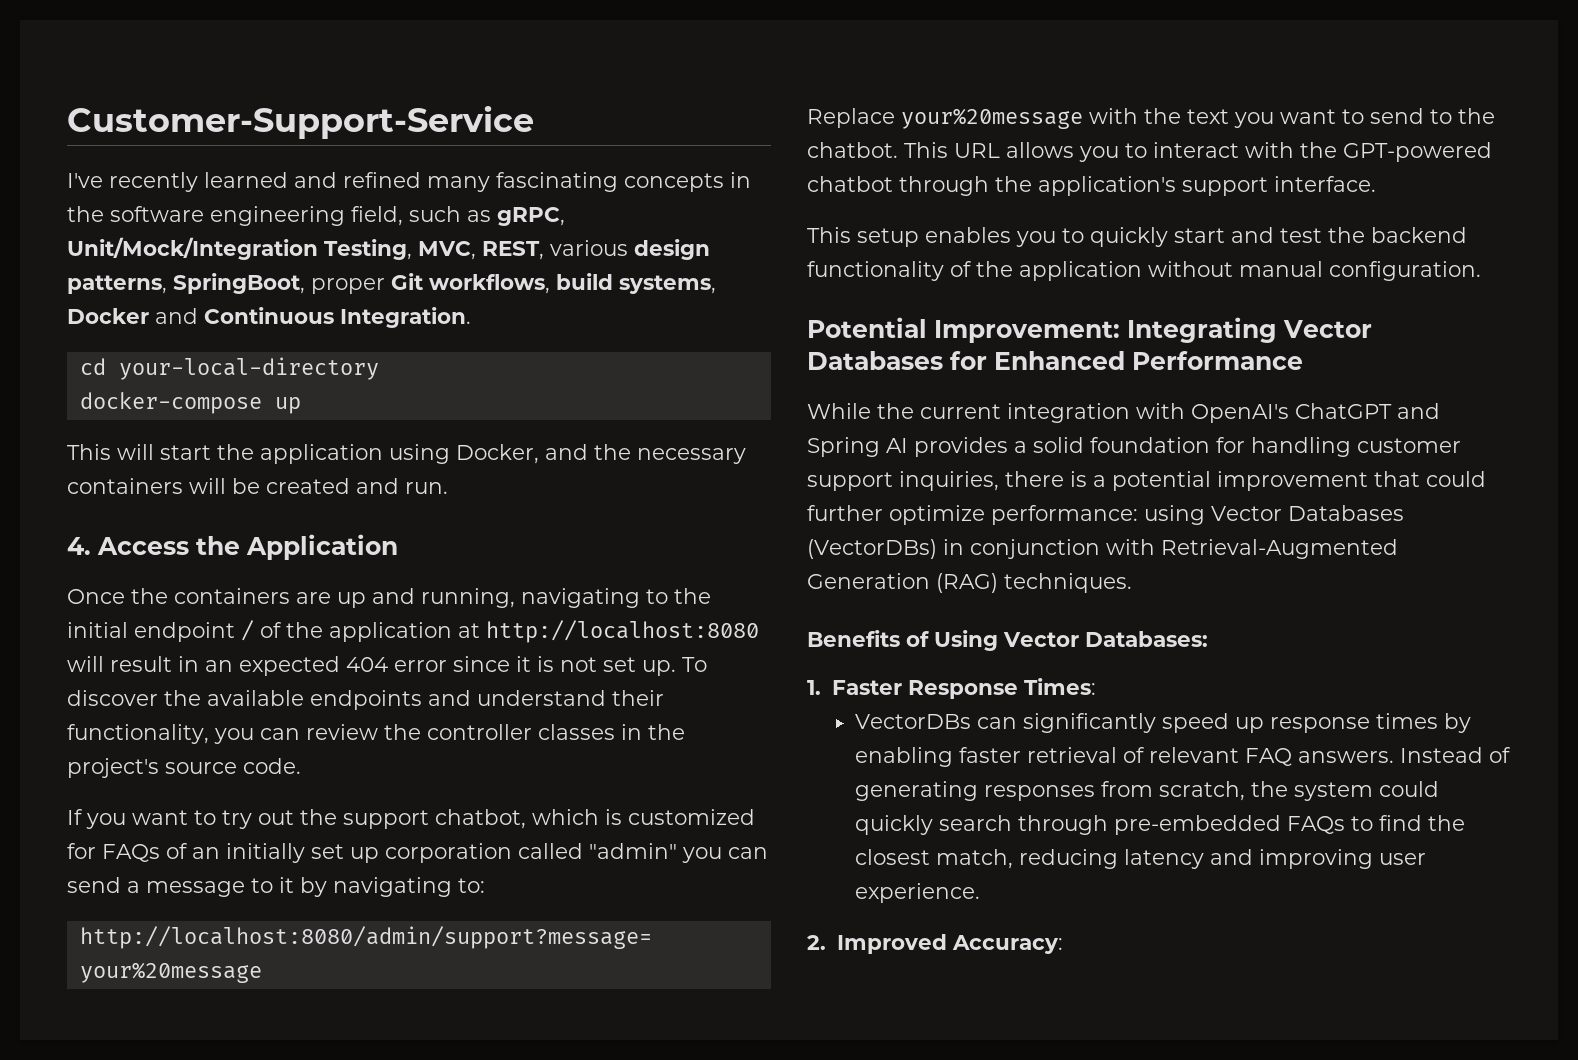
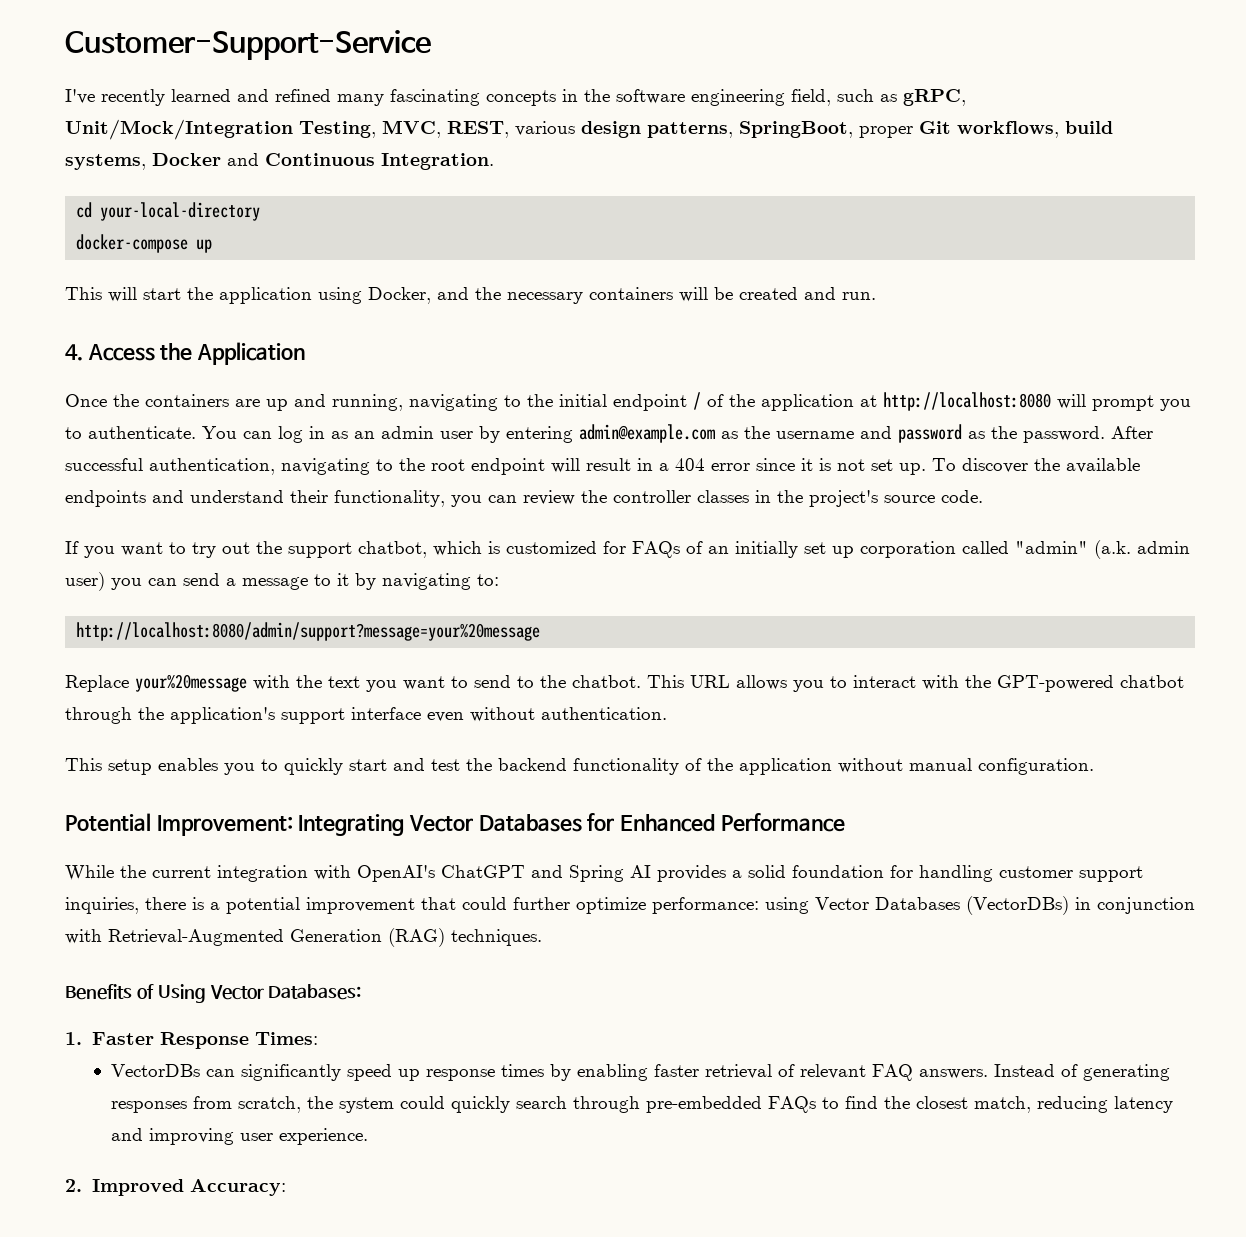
[110,656,340,676] result in an expected -> [1092,395,1191,411] [65,424,1153,443] [65,458,669,475] prompt you to authenticate. You can log in as an admin user by entering admin@example.com as the username and password as the password. After successful authentication, navigating to the root endpoint will result in a
(677, 851) none -> [1094,540,1190,559] [65,572,105,591] (a.k. admin user)
[1274,176,1376,192] interface. -> [351,707,667,722] interface even without authentication.

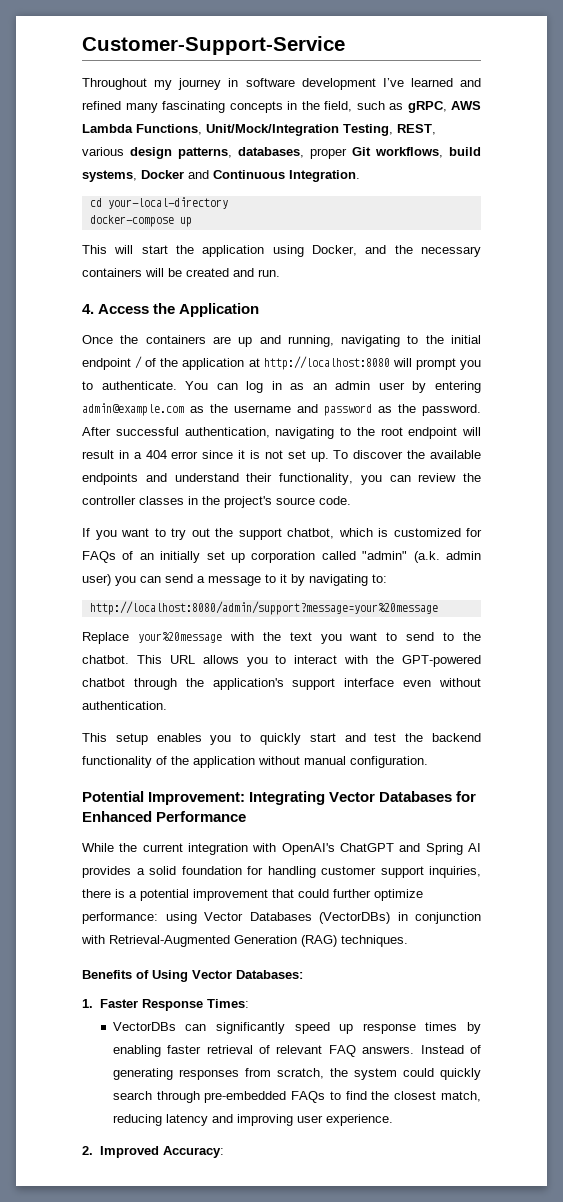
[65,89,165,106] I've recently -> [82,78,404,90] Throughout my journey in software development I’ve
[616,89,785,106] software engineering -> (320, 105) none
(966, 97) none -> [451,101,481,110] [82,124,202,135] AWS Lambda Functions,
[382,120,441,138] MVC, -> (393, 130) none
[739,121,853,138] SpringBoot, -> [238,147,304,158] databases,

